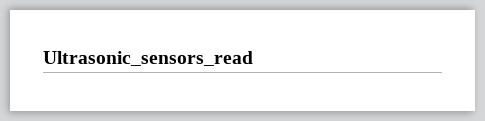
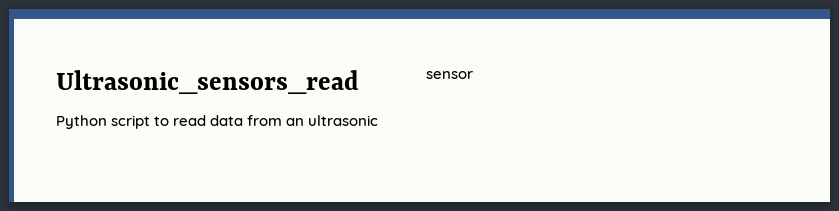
(253, 58) none -> [56,115,379,129] [426,71,473,79] // Python script to read data from an ultrasonic sensor

